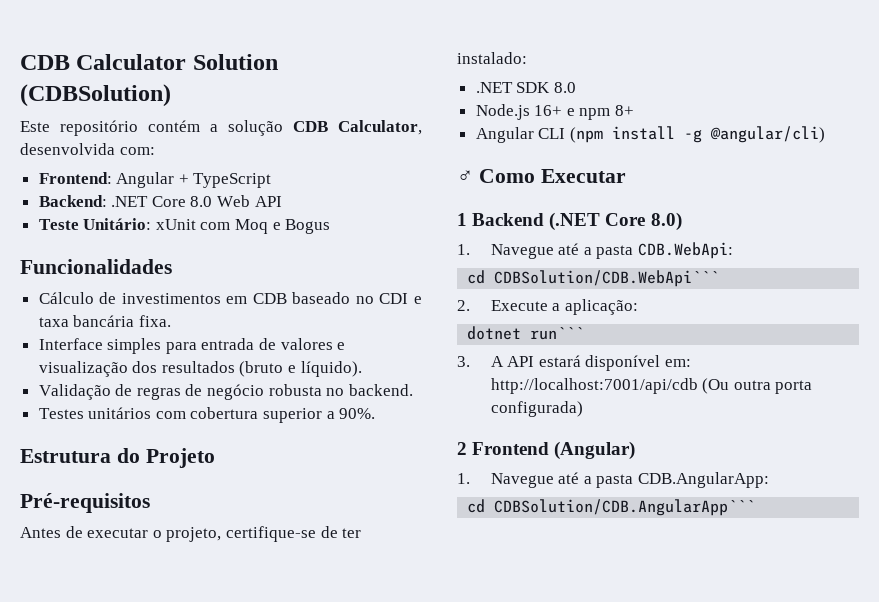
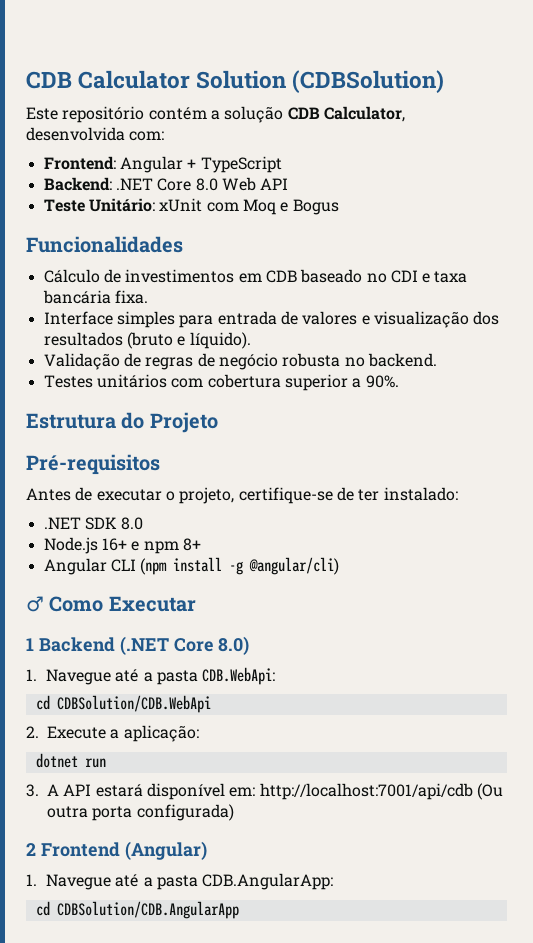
[494,270,720,287] CDBSolution/CDB.WebApi``` -> [56,695,211,713] CDBSolution/CDB.WebApi
[530,327,585,340] run``` -> [84,758,106,768] run
[494,499,756,516] CDBSolution/CDB.AngularApp``` -> [56,901,239,919] CDBSolution/CDB.AngularApp

